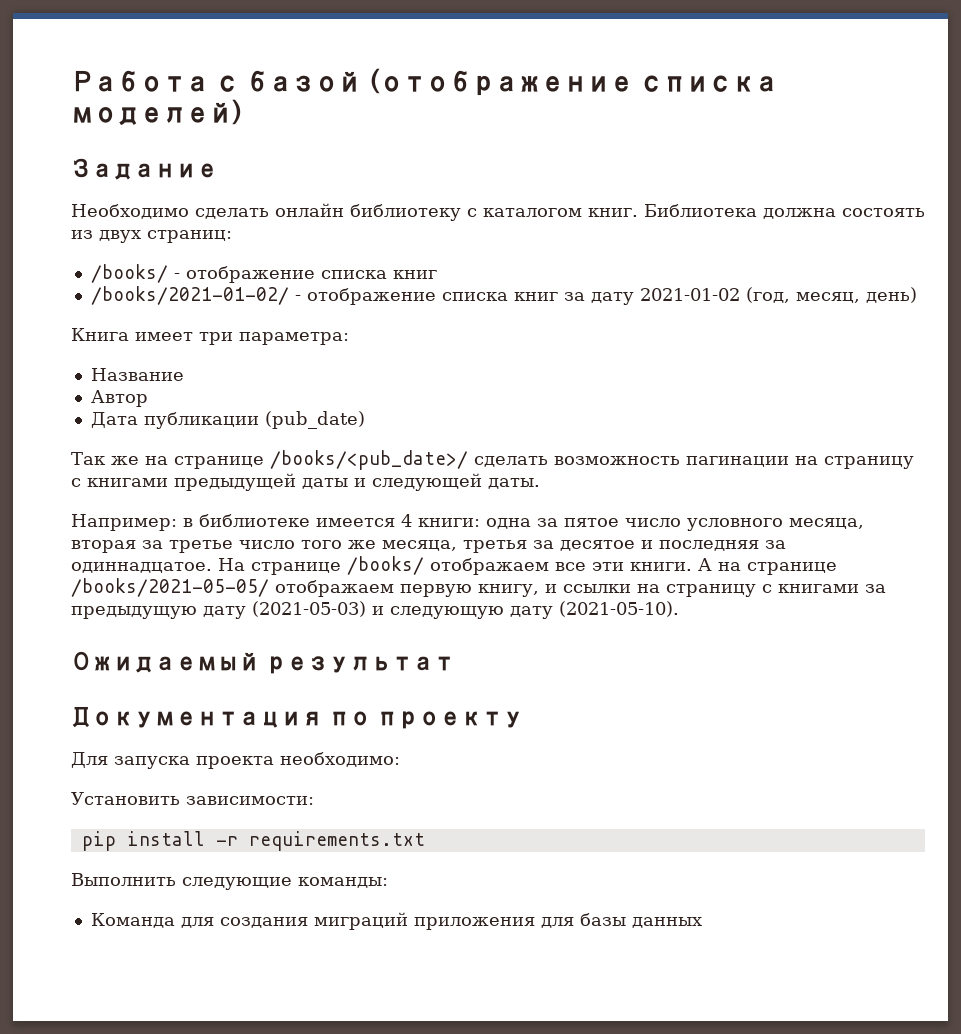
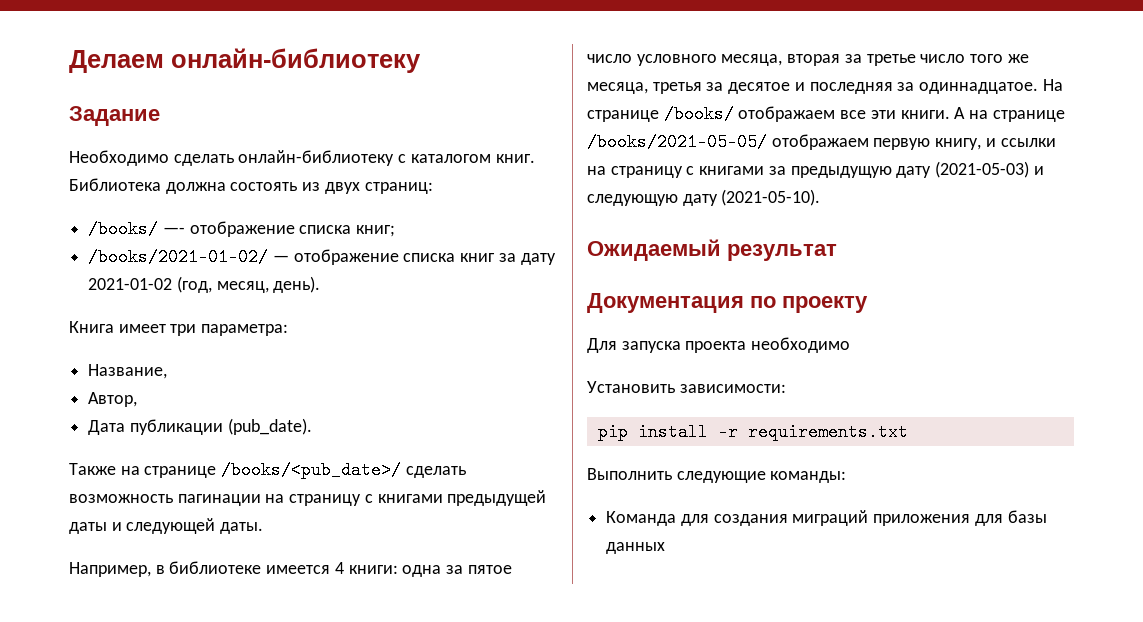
[71,68,778,96] [71,99,244,126] Работа с базой (отображение списка моделей) -> [69,48,421,73] Делаем онлайн-библиотеку
[275,203,461,221] онлайн библиотеку -> [238,150,395,166] онлайн-библиотеку
[173,266,437,283] - отображение списка книг -> [162,221,396,237] —- отображение списка книг;
[294,295,301,301] - -> [272,255,289,262] —
[865,287,917,303] день) -> [273,276,321,293] день).
[90,368,184,381] [90,390,148,407] Название // Автор -> [88,364,168,379] [88,392,138,407] Название, // Автор,
[264,411,365,429] [71,452,139,465] (pub_date) // Так же -> [227,418,312,435] [69,463,116,475] (pub_date). // Также
[71,514,177,531] Например: -> [69,562,151,577] Например,
[280,752,400,767] необходимо: -> [751,337,851,353] необходимо

